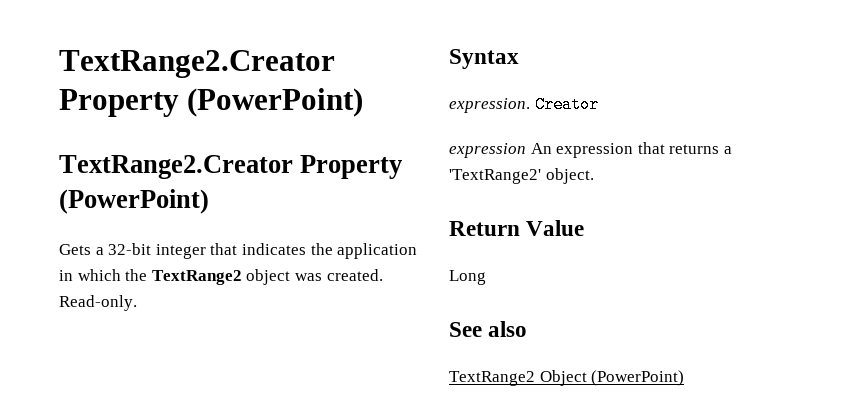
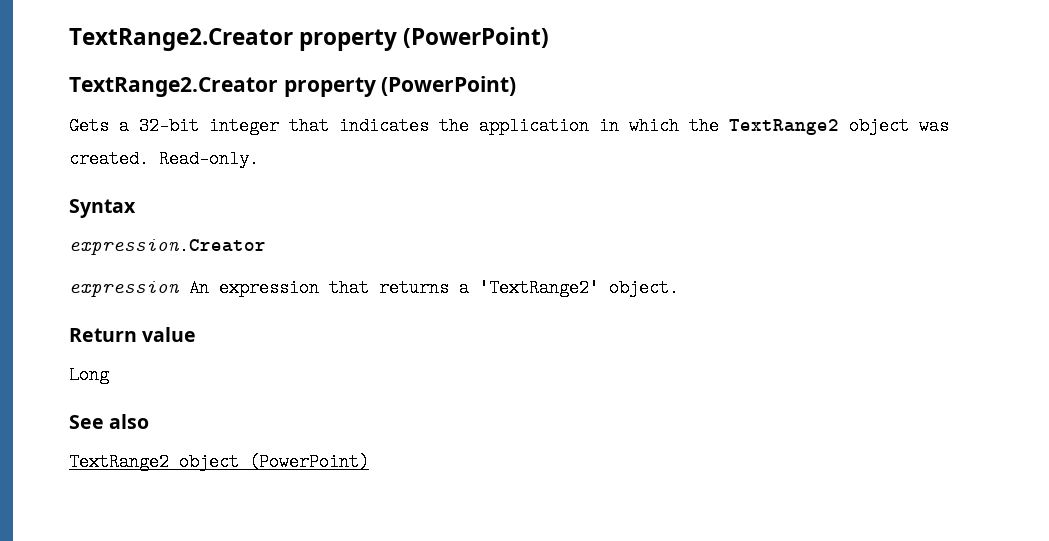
[59,50,335,78] [59,89,179,117] TextRange2.Creator Property -> [69,28,398,51] TextRange2.Creator property
[300,155,403,179] Property -> [283,77,376,97] property
[449,96,599,113] expression. Creator -> [69,237,266,255] expression.Creator
[526,220,585,236] Value -> [142,327,197,342] value
[539,370,587,386] Object -> [179,453,239,471] object

